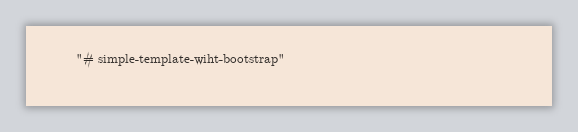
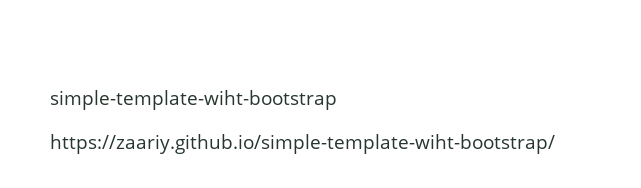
[76,51,285,68] "# simple-template-wiht-bootstrap" -> [50,90,337,110] [50,134,555,154] simple-template-wiht-bootstrap // https://zaariy.github.io/simple-template-wiht-bootstrap/

